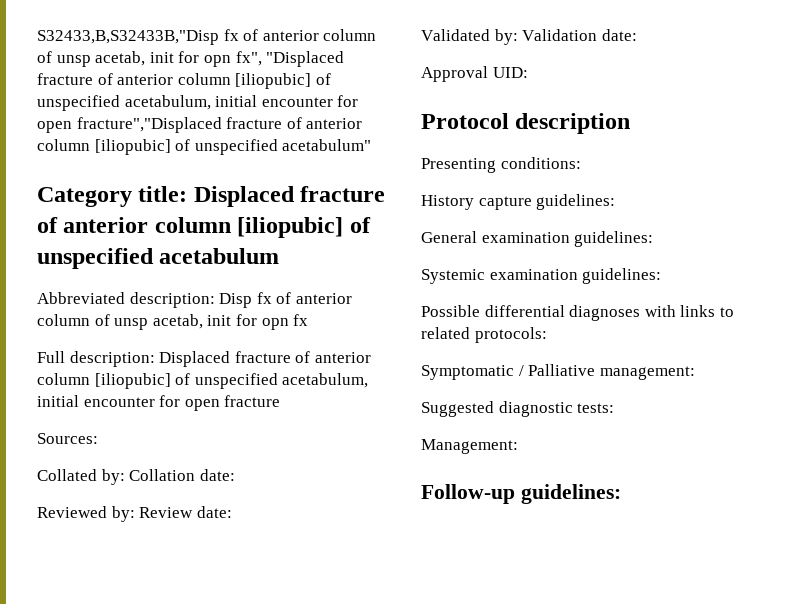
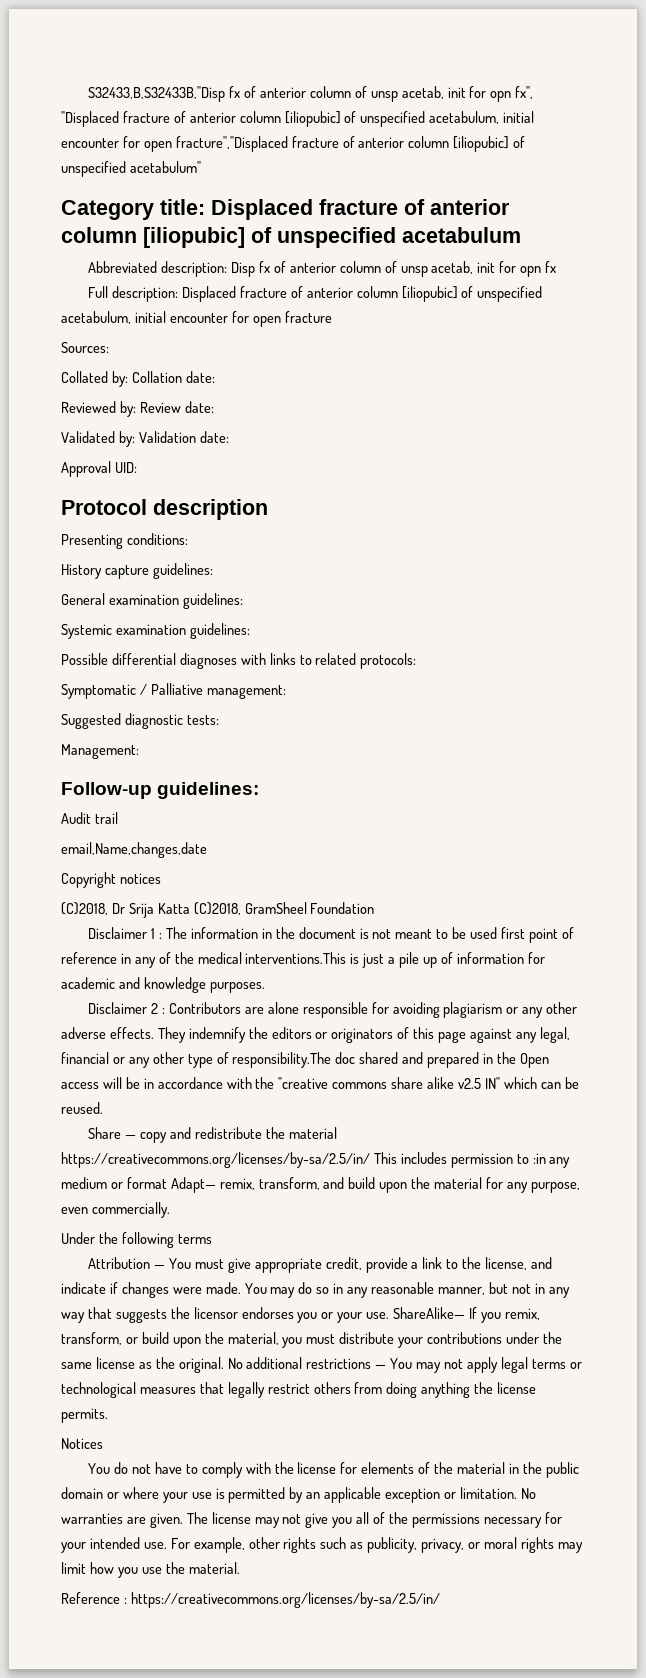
(621, 494) none -> [61,812,118,824] [61,842,207,858] [61,872,161,888] [61,902,375,918] [88,927,574,943] [61,952,545,968] [61,977,265,993] [88,1002,578,1018] [61,1027,570,1043] [61,1052,549,1068] [61,1077,579,1089] [61,1102,103,1114] [88,1127,337,1143] [61,1152,571,1168] [61,1177,580,1193] [61,1202,170,1218] [61,1232,212,1248] [88,1257,553,1273] [61,1282,570,1298] [61,1307,540,1323] [61,1332,562,1348] [61,1357,582,1373] [61,1382,537,1398] [61,1408,108,1423] [61,1438,103,1449] [88,1462,579,1478] [61,1487,536,1503] [61,1512,562,1528] [61,1537,583,1553] [61,1562,240,1578] [61,1592,440,1608] // Audit trail // email,Name,changes,date // Copyright notices // (C)2018, Dr Srija Katta (C)2018, GramSheel Foundation // Disclaimer 1 : The information in the document is not meant to be used first point of reference in any of the medical interventions.This is just a pile up of information for academic and knowledge purposes. // Disclaimer 2 : Contributors are alone responsible for avoiding plagiarism or any other adverse effects. They indemnify the editors or originators of this page against any legal, financial or any other type of responsibility.The doc shared and prepared in the Open access will be in accordance with the "creative commons share alike v2.5 IN" which can be reused. // Share — copy and redistribute the material https://creativecommons.org/licenses/by-sa/2.5/in/ This includes permission to :in any medium or format Adapt— remix, transform, and build upon the material for any purpose, even commercially. // Under the following terms // Attribution — You must give appropriate credit, provide a link to the license, and indicate if changes were made. You may do so in any reasonable manner, but not in any way that suggests the licensor endorses you or your use. ShareAlike— If you remix, transform, or build upon the material, you must distribute your contributions under the same license as the original. No additional restrictions — You may not apply legal terms or technological measures that legally restrict others from doing anything the license permits. // Notices // You do not have to comply with the license for elements of the material in the public domain or where your use is permitted by an applicable exception or limitation. No warranties are given. The license may not give you all of the permissions necessary for your intended use. For example, other rights such as publicity, privacy, or moral rights may limit how you use the material. // Reference : https://creativecommons.org/licenses/by-sa/2.5/in/

